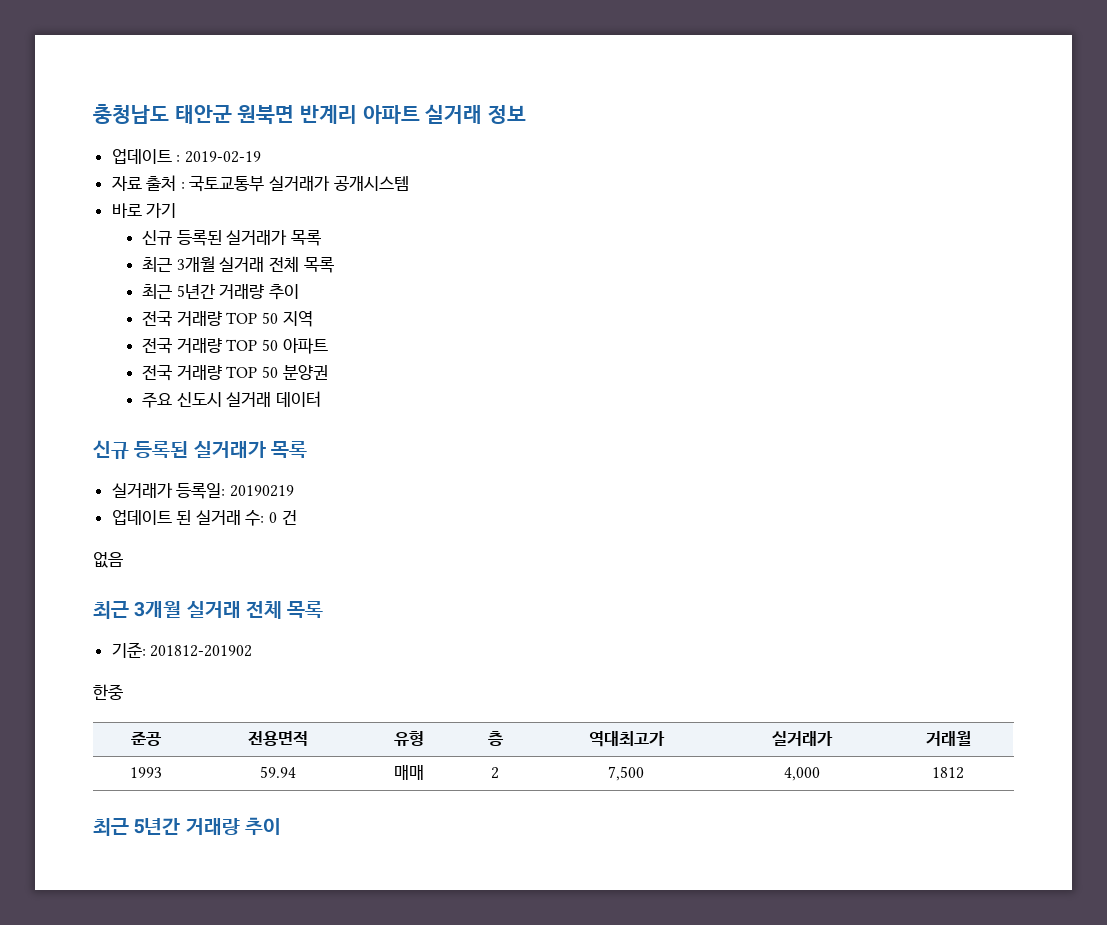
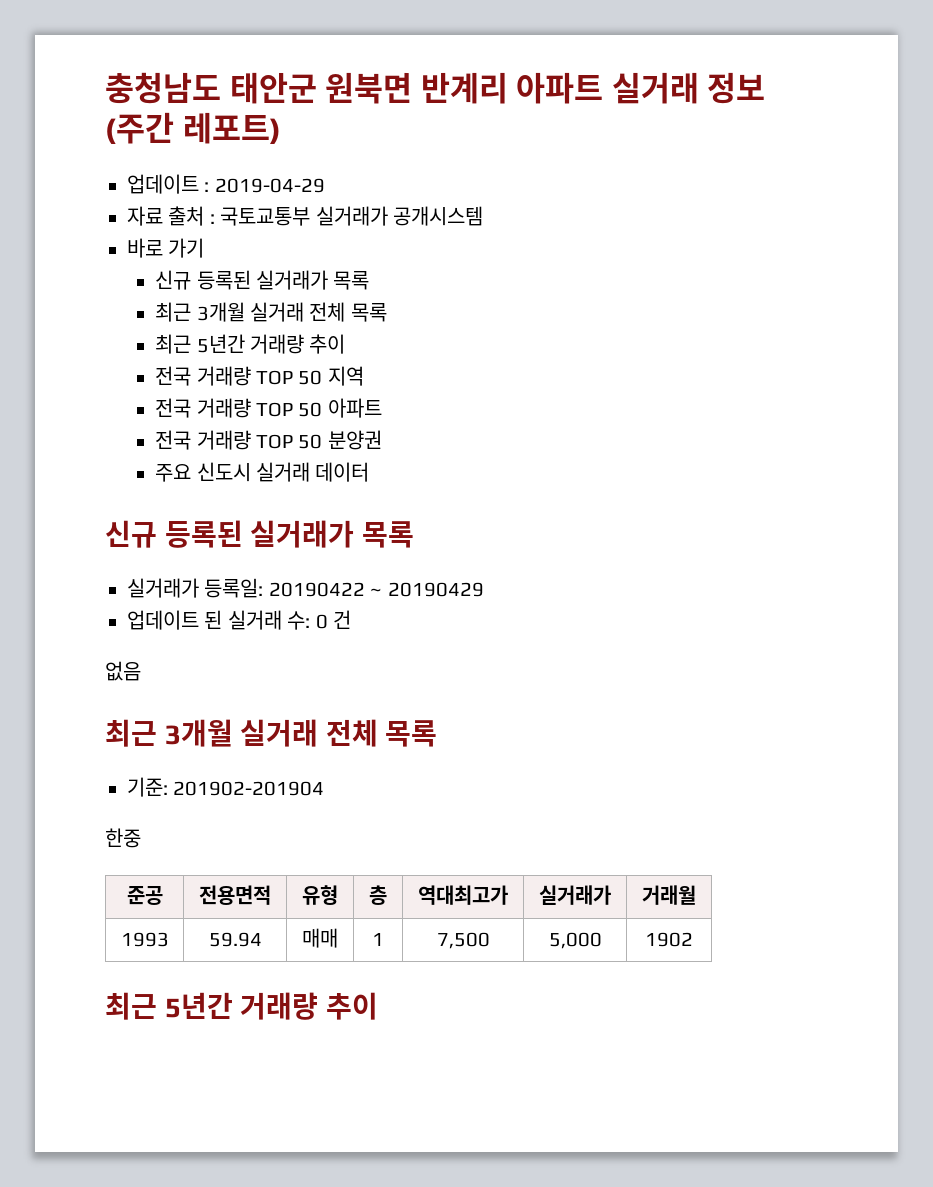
(527, 114) none -> [105,112,281,144] (주간 레포트)
[184,151,261,163] 2019-02-19 -> [214,178,325,193] 2019-04-29
[229,485,294,497] 20190219 -> [268,582,484,597] 20190422 ~ 20190429
[150,645,253,657] 201812-201902 -> [173,781,325,796] 201902-201904
[491,767,499,779] 2 -> [372,933,384,946] 1
[784,767,820,781] [932,767,964,779] 4,000 | 1812 -> [548,932,602,949] [645,932,693,947] 5,000 | 1902

